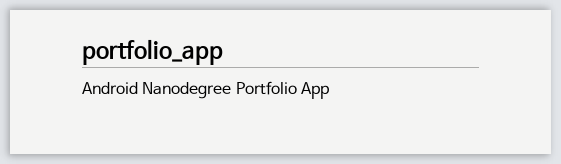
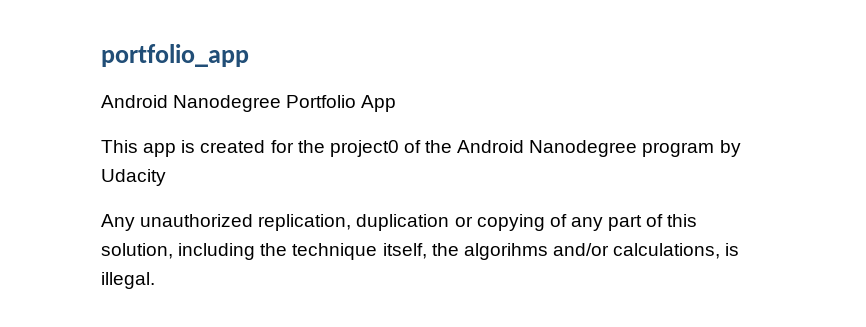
(329, 90) none -> [101,140,741,157] [101,169,166,186] [101,214,698,231] [101,243,740,260] [101,272,155,289] // This app is created for the project0 of the Android Nanodegree program by Udacity // Any unauthorized replication, duplication or copying of any part of this solution, including the technique itself, the algorihms and/or calculations, is illegal.

